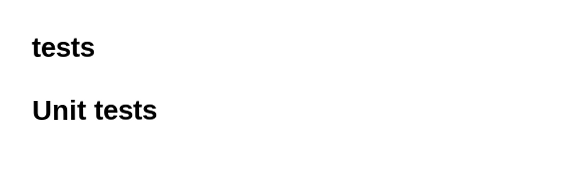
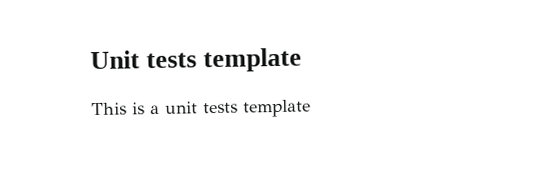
[31,37,95,58] tests // -> (90, 60) none
(158, 110) none -> [203,47,303,73] [91,99,311,118] template // This is a unit tests template

